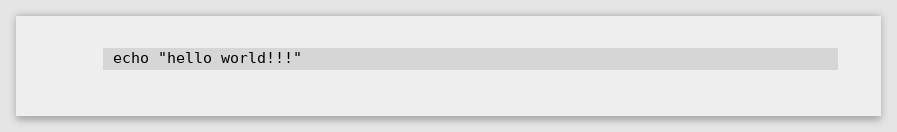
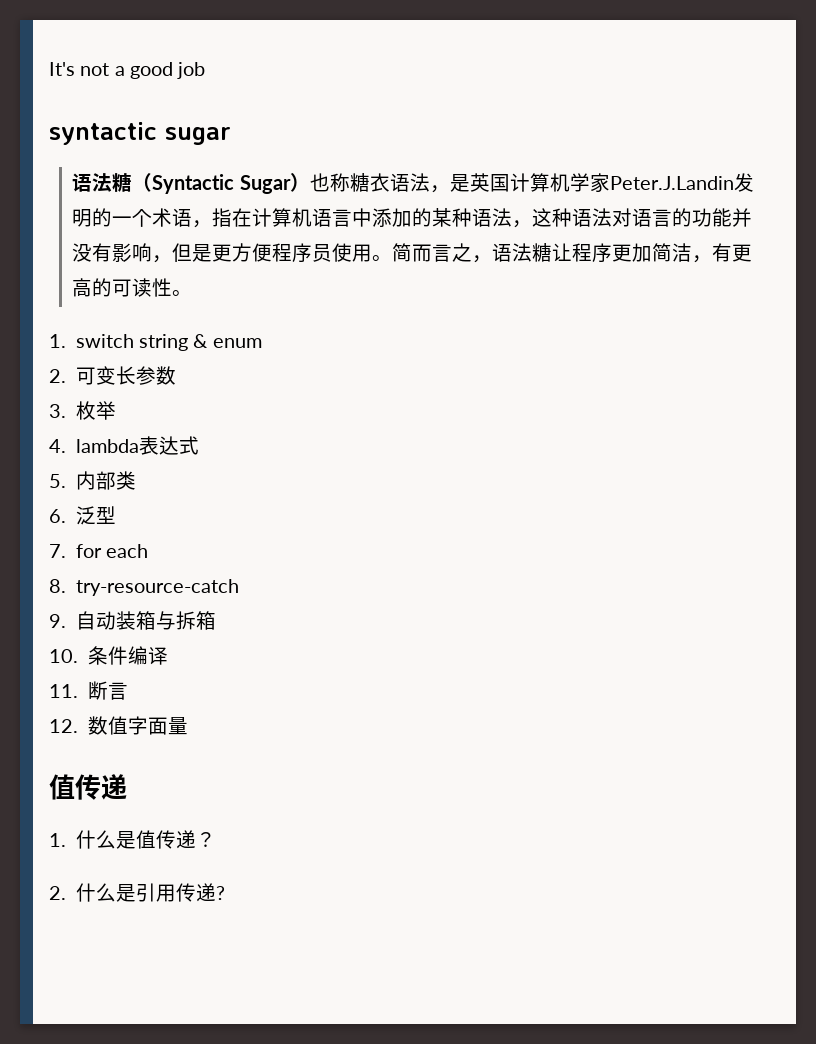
[113,52,303,63] echo "hello world!!!" -> [49,62,206,79] [49,122,231,145] [72,173,754,194] [72,208,753,228] [72,243,753,263] [72,278,193,297] [49,334,262,351] [49,366,176,385] [49,401,116,420] [49,436,199,455] [49,471,136,490] [49,506,116,525] [49,544,149,558] [49,579,239,596] [49,611,216,630] [49,646,168,665] [49,681,128,700] [49,716,188,735] [49,774,127,800] [49,830,216,849] [49,883,225,902] It's not a good job // syntactic sugar // 语法糖（Syntactic Sugar）也称糖衣语法，是英国计算机学家Peter.J.Landin发明的一个术语，指在计算机语言中添加的某种语法，这种语法对语言的功能并没有影响，但是更方便程序员使用。简而言之，语法糖让程序更加简洁，有更高的可读性。 // 1. switch string & enum // 2.可变长参数 // 3.枚举 // 4. lambda表达式 // 5.内部类 // 6.泛型 // 7. for each // 8. try-resource-catch // 9.自动装箱与拆箱 // 10.条件编译 // 11.断言 // 12.数值字面量 // 值传递 // 1.什么是值传递？ // 2.什么是引用传递?

